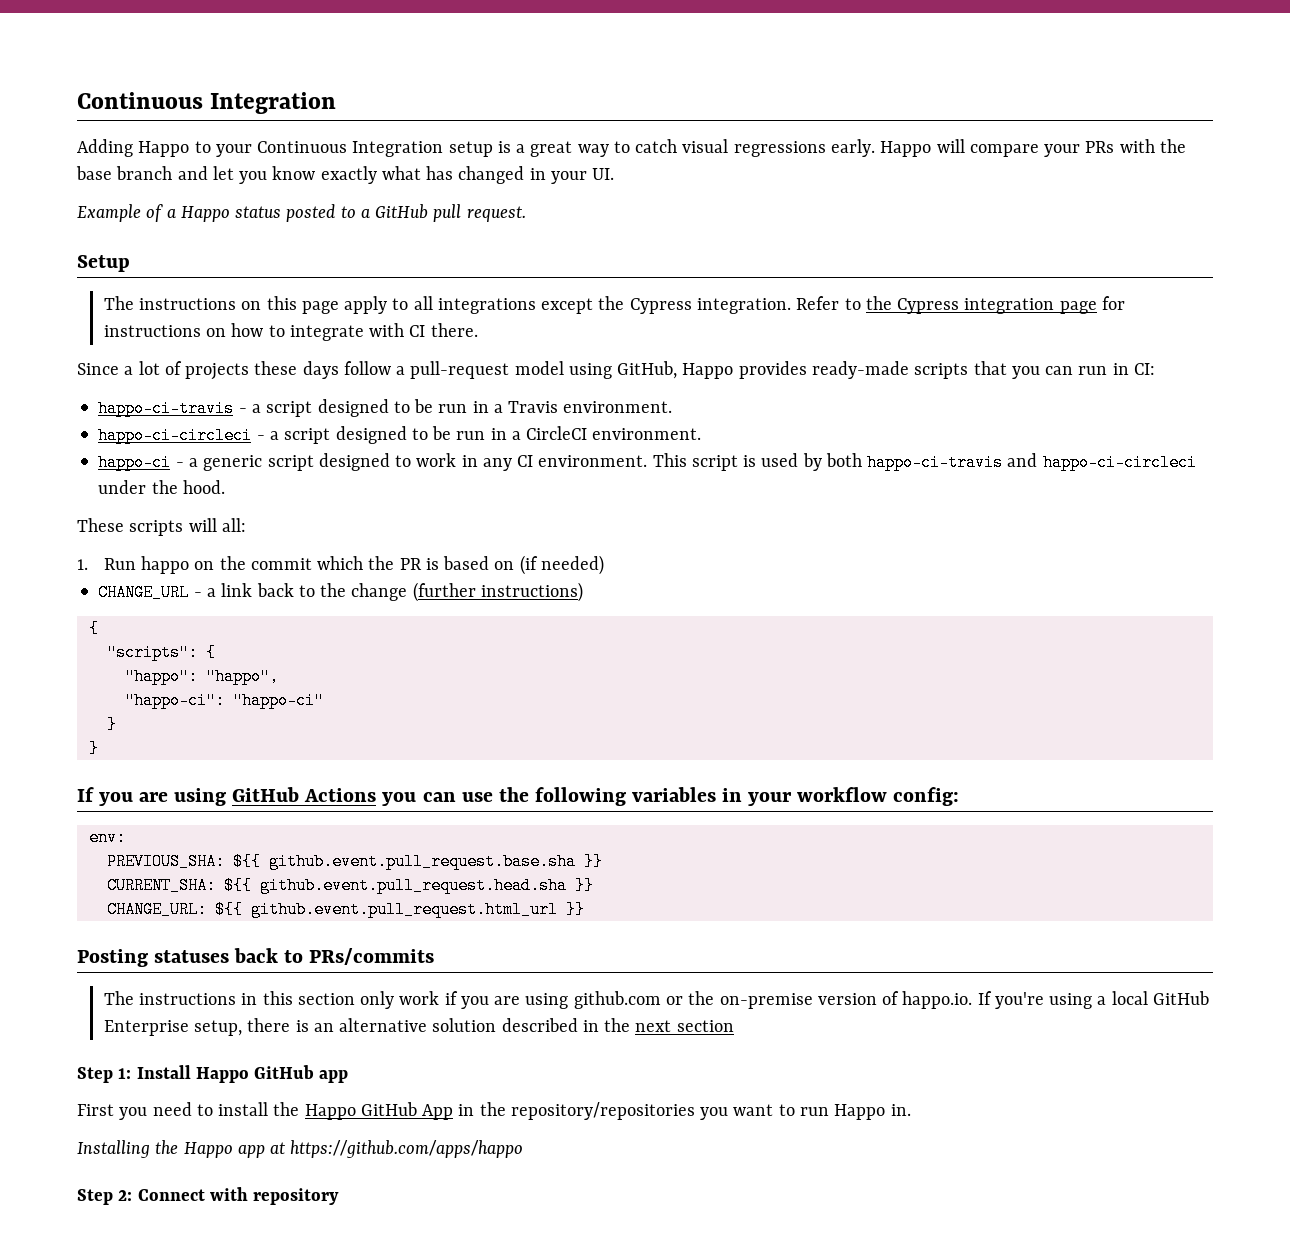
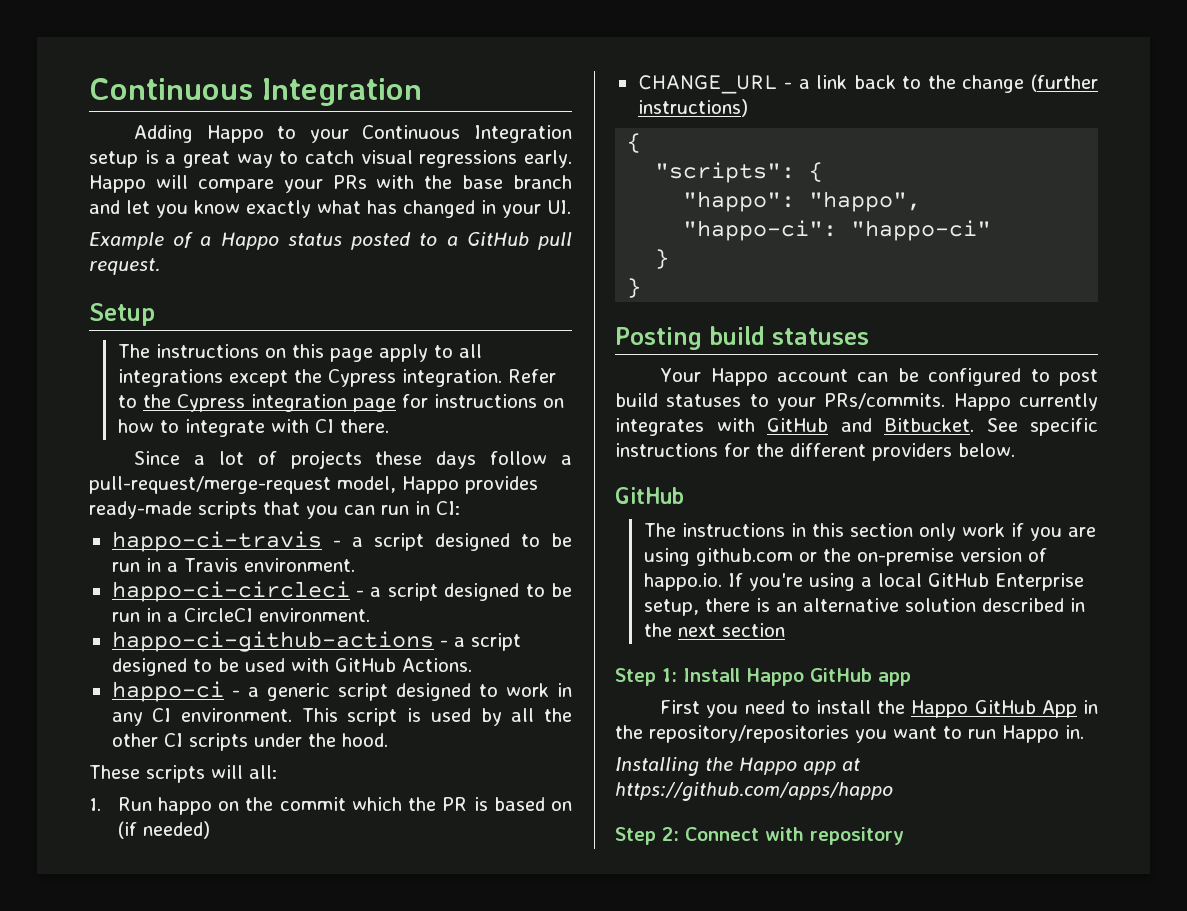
[410,361,678,379] pull-request model using GitHub, -> [89,476,396,494] pull-request/merge-request model,
(702, 434) none -> [111,631,521,652] [111,658,472,676] // happo-ci-github-actions - a script designed to be used with GitHub Actions.
[825,453,1197,471] both happo-ci-travis and happo-ci-circleci -> [511,708,572,722] [111,733,248,751] all the other CI scripts
[77,787,960,806] [88,829,126,846] [106,853,603,870] [106,877,594,894] [106,901,585,918] [77,948,435,967] If you are using GitHub Actions you can use the following variables in your workflow config: // env: // PREVIOUS_SHA: ${{ github.event.pull_request.base.sha }} // CURRENT_SHA: ${{ github.event.pull_request.head.sha }} // CHANGE_URL: ${{ github.event.pull_request.html_url }} // Posting statuses back to PRs/commits -> [615,326,869,350] [660,368,1098,386] [615,393,1098,411] [615,418,1098,436] [615,443,1015,461] [615,487,684,504] Posting build statuses // Your Happo account can be configured to post build statuses to your PRs/commits. Happo currently integrates with GitHub and Bitbucket. See specific instructions for the different providers below. // GitHub

